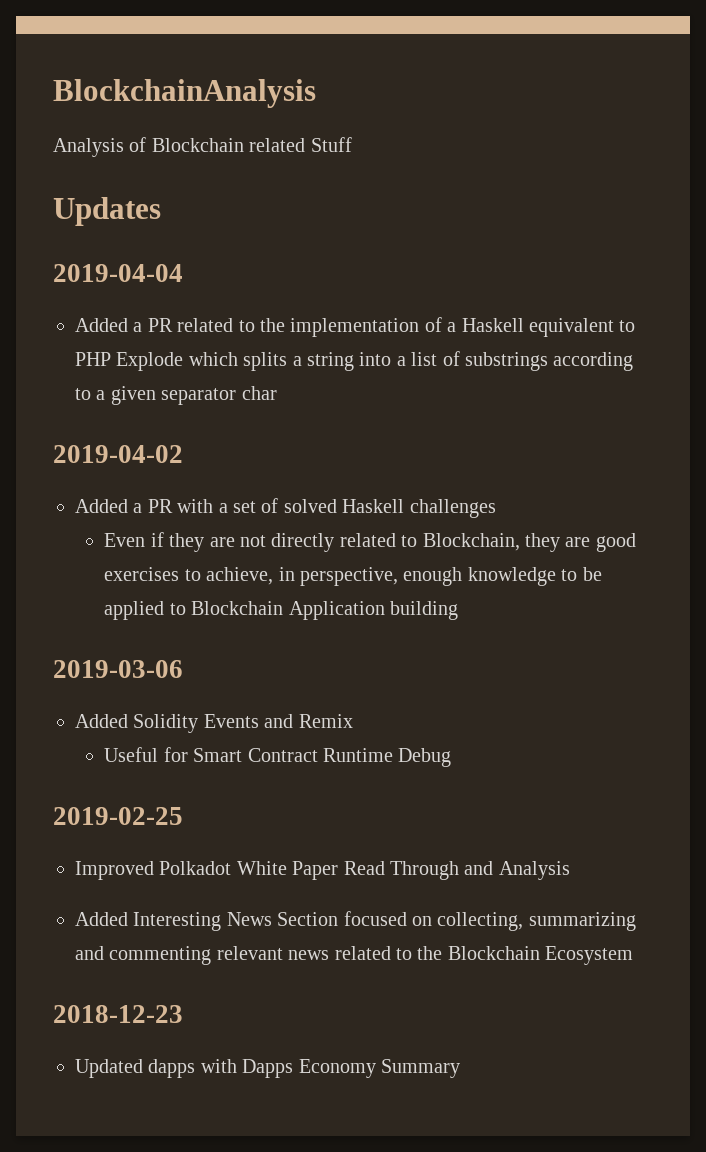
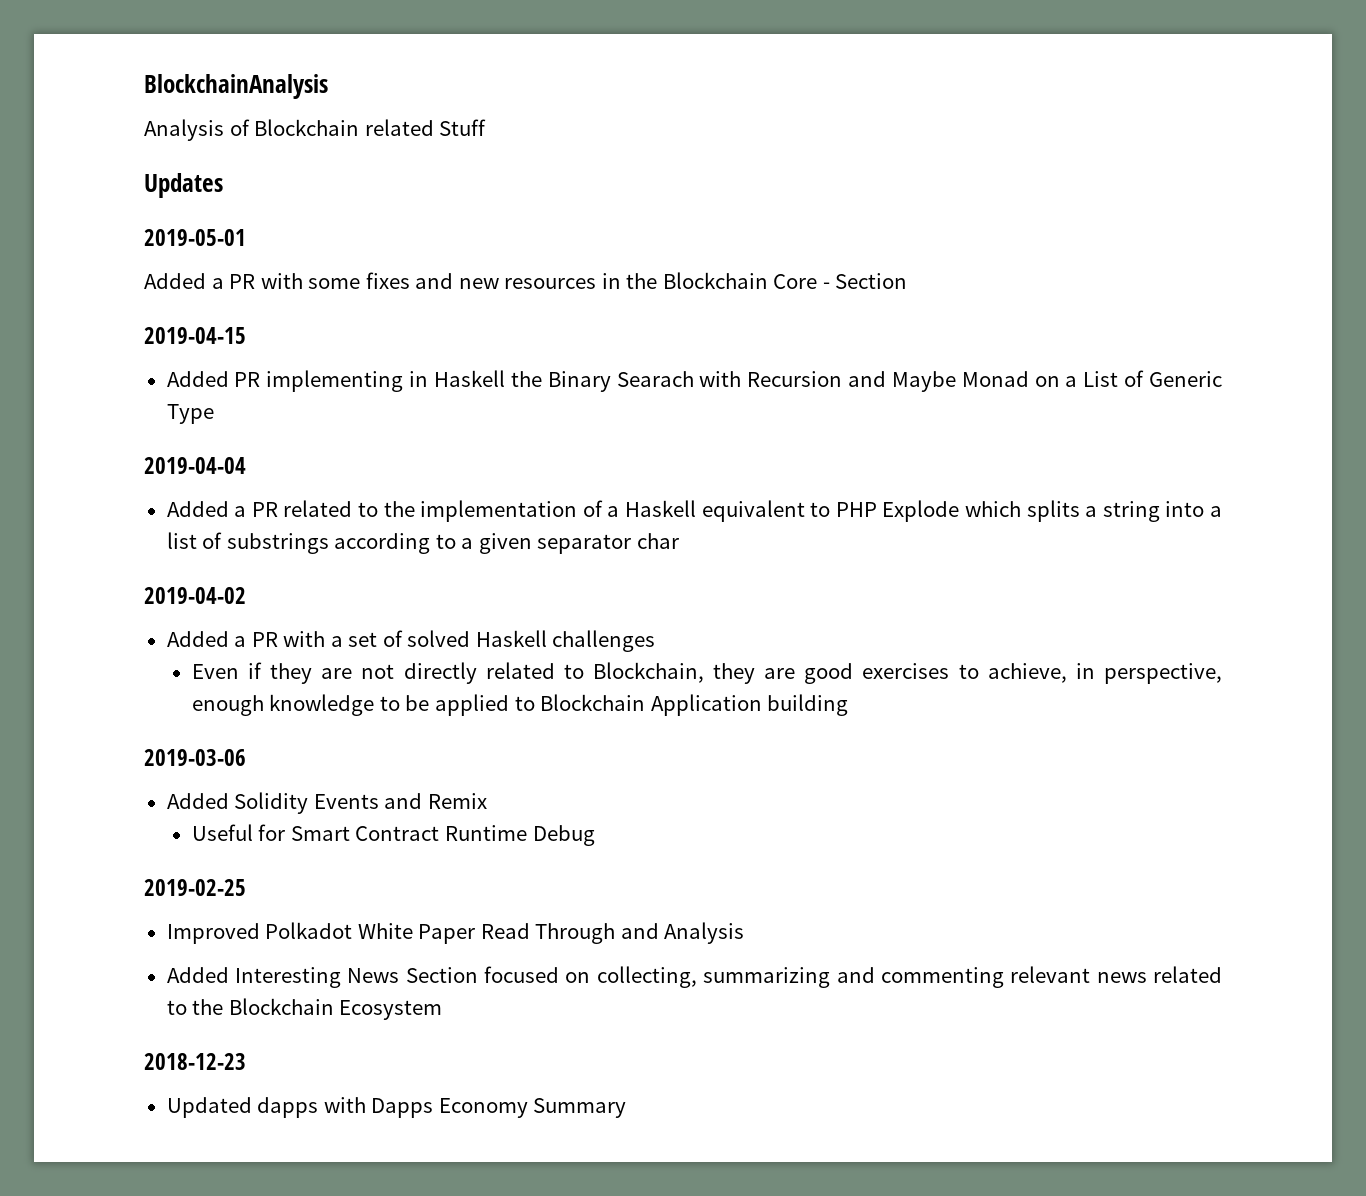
(161, 211) none -> [144,229,246,246] [144,272,908,289] [144,327,246,344] [166,370,1223,392] [166,404,214,424] // 2019-05-01 // Added a PR with some fixes and new resources in the Blockchain Core - Section // 2019-04-15 // Added PR implementing in Haskell the Binary Searach with Recursion and Maybe Monad on a List of Generic Type

